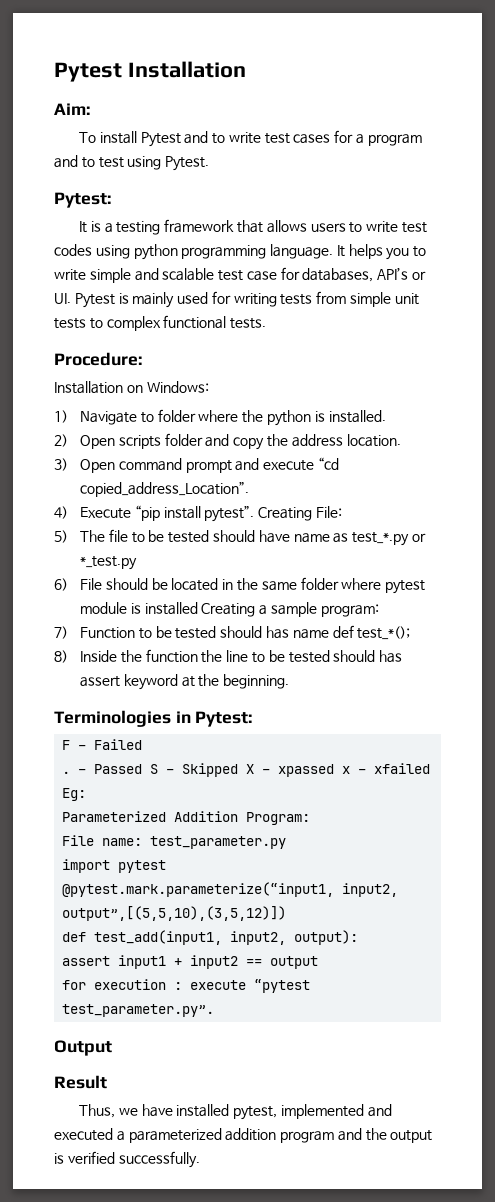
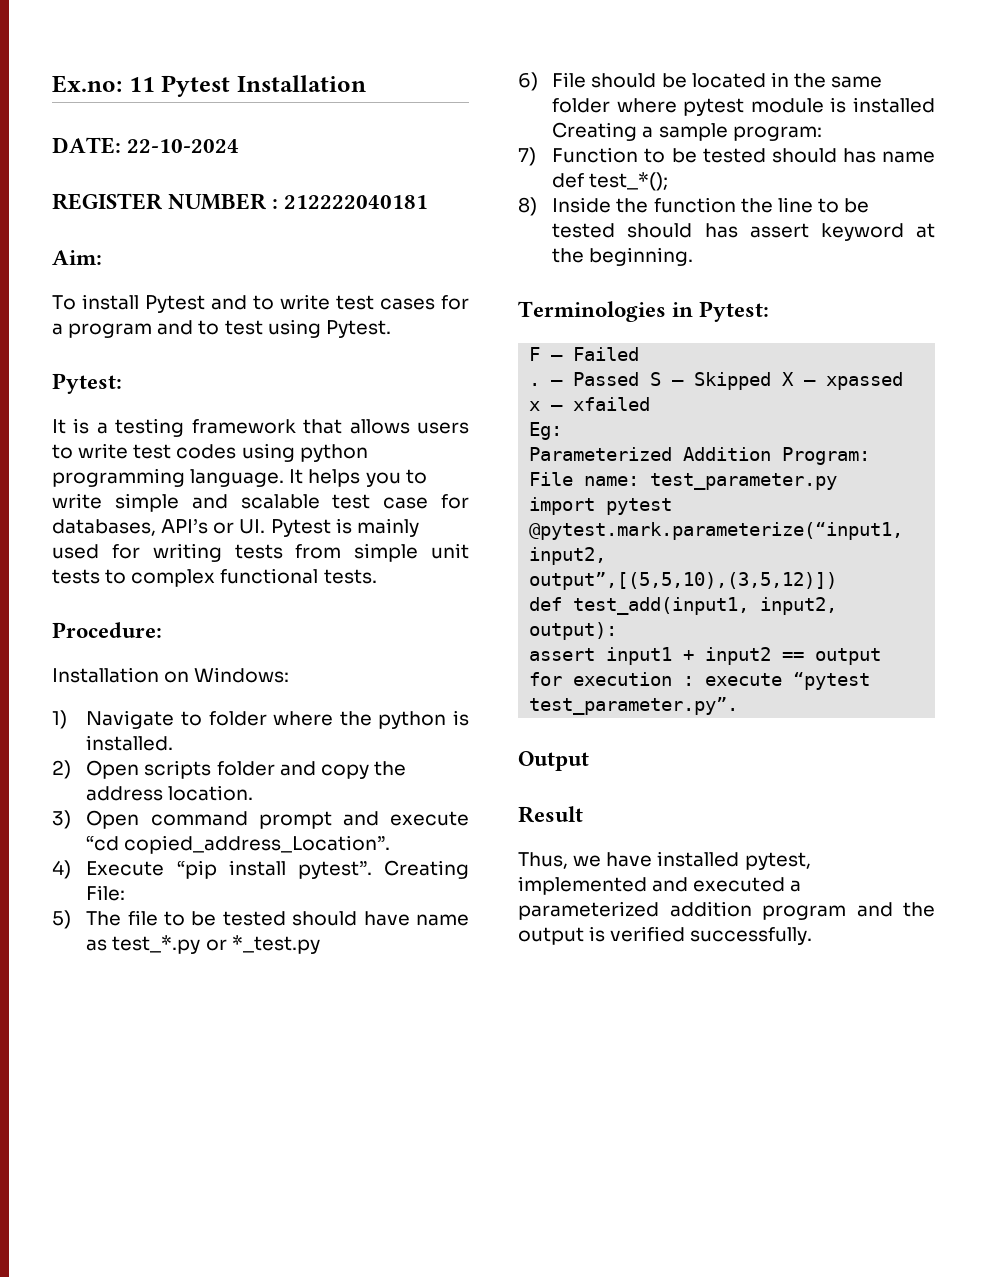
(54, 72) none -> [52,75,155,93] Ex.no: 11
(246, 69) none -> [52,137,240,154] [52,193,429,210] // DATE: 22-10-2024 // REGISTER NUMBER : 212222040181

